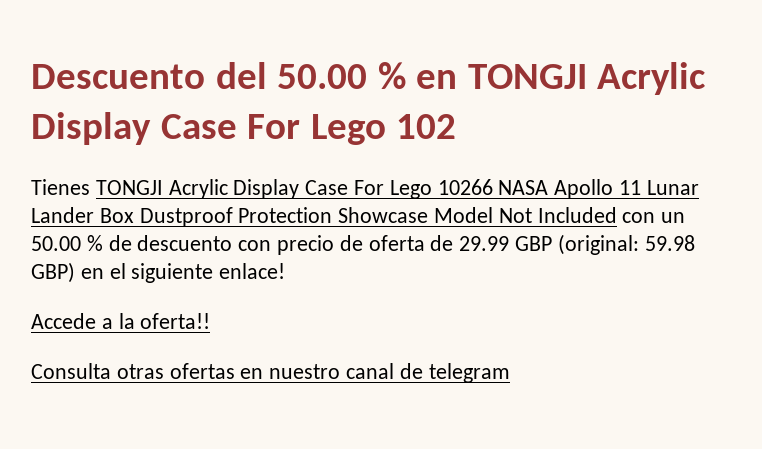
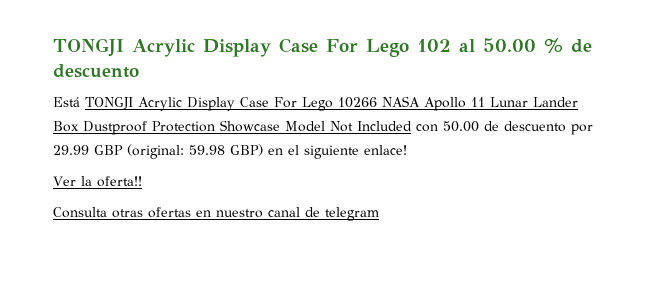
[31,62,458,89] Descuento del 50.00 % en -> (53, 47) none
[31,179,90,195] // Tienes -> [459,38,592,53] [53,64,139,78] [53,97,80,107] al 50.00 % de descuento // Está
[661,212,686,223] [31,235,454,255] un 50.00 % de descuento con precio de oferta de -> [443,121,593,135] 50.00 de descuento por
[31,313,113,329] Accede a -> [53,176,76,186] Ver

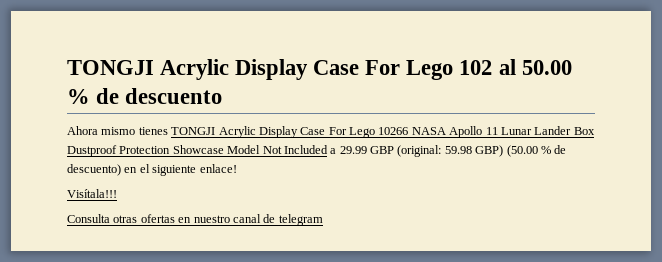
[53,97,80,107] Está -> [67,126,168,135] Ahora mismo tienes
[416,121,593,135] con 50.00 de descuento por -> [330,148,337,154] a
(263, 150) none -> [506,145,567,157] [67,164,121,176] (50.00 % de descuento)
[53,176,142,187] Ver la oferta!! -> [67,189,117,198] Visítala!!!

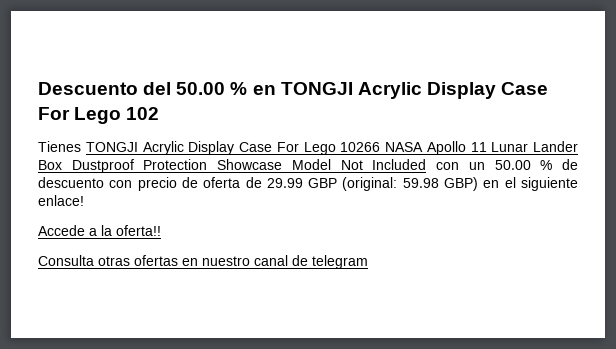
(67, 67) none -> [38,82,276,95] Descuento del 50.00 % en
[498,59,572,75] [67,88,223,104] [67,126,168,135] al 50.00 % de descuento // Ahora mismo tienes -> [38,141,81,152] // Tienes
[330,148,337,154] a -> [436,159,579,170] [38,177,262,191] con un 50.00 % de descuento con precio de oferta de
[506,145,567,157] [67,164,121,176] (50.00 % de descuento) -> (479, 184) none
[67,189,117,198] Visítala!!! -> [38,225,161,236] Accede a la oferta!!

